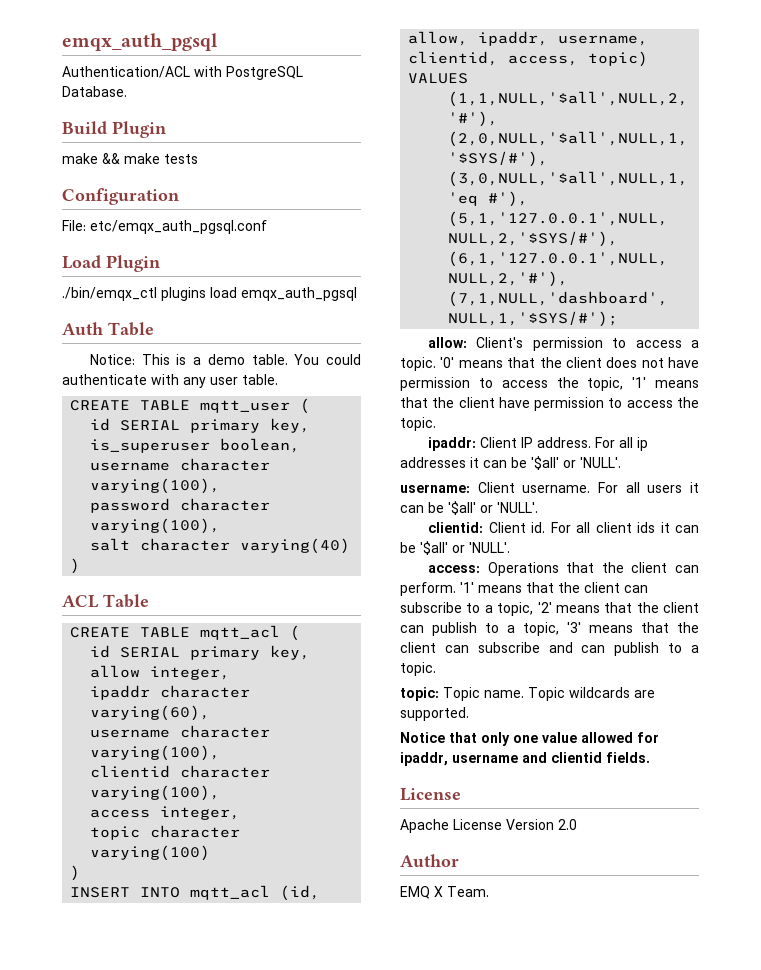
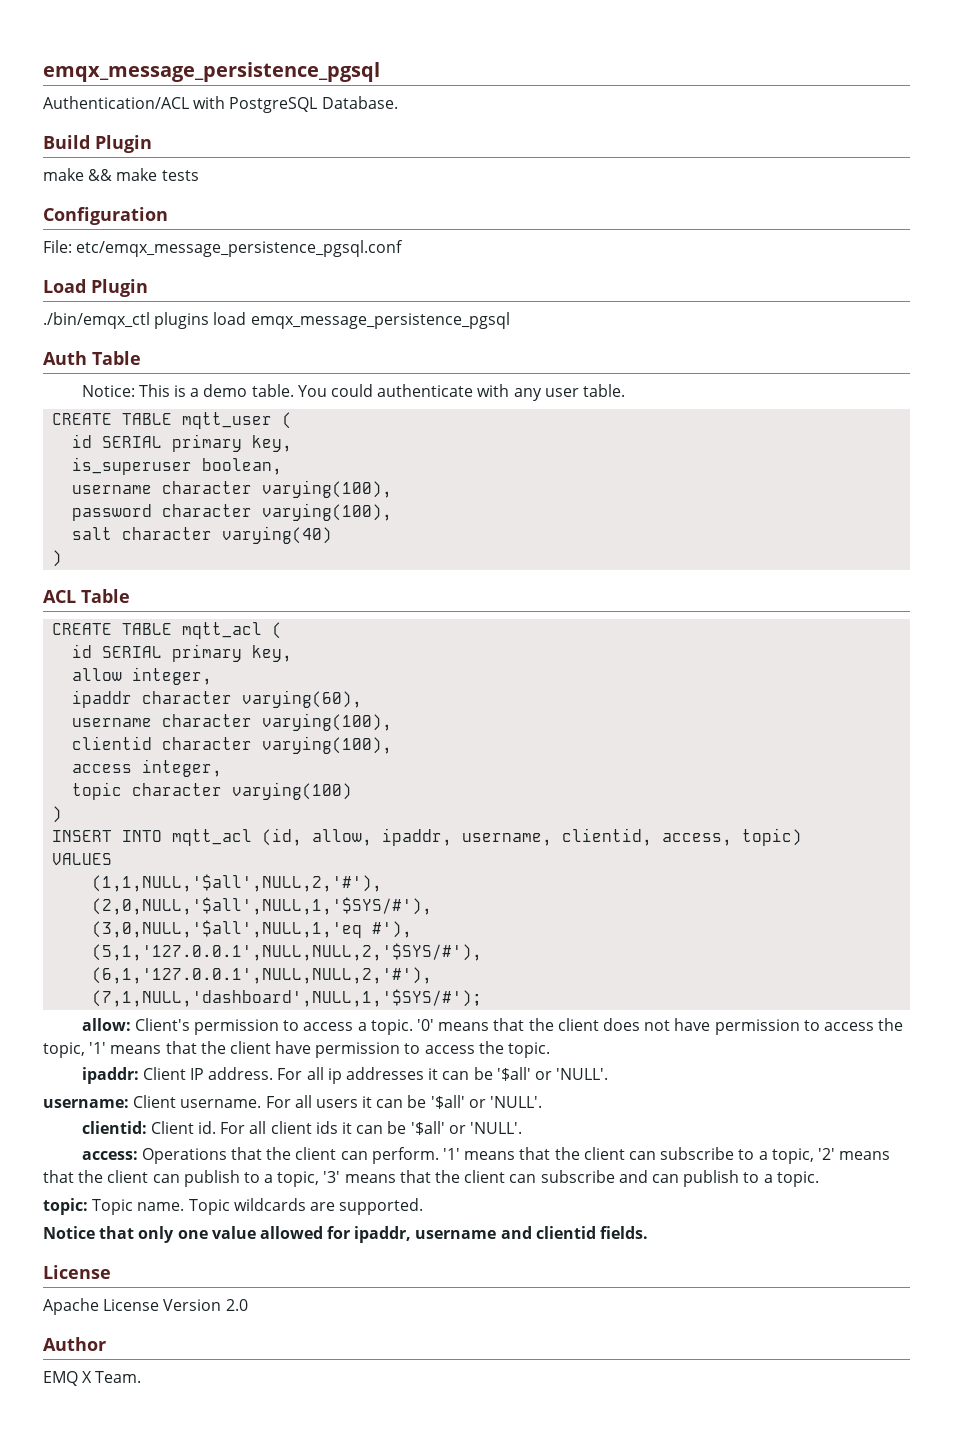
[62,33,218,51] emqx_auth_pgsql -> [43,62,380,82] emqx_message_persistence_pgsql
[90,220,267,234] etc/emqx_auth_pgsql.conf -> [76,240,404,257] etc/emqx_message_persistence_pgsql.conf
[241,287,357,301] emqx_auth_pgsql -> [250,312,510,329] emqx_message_persistence_pgsql

